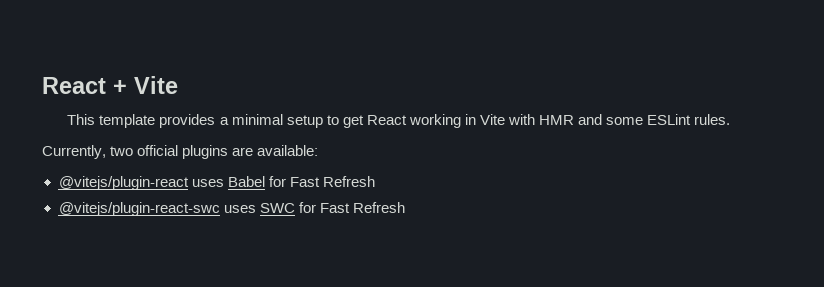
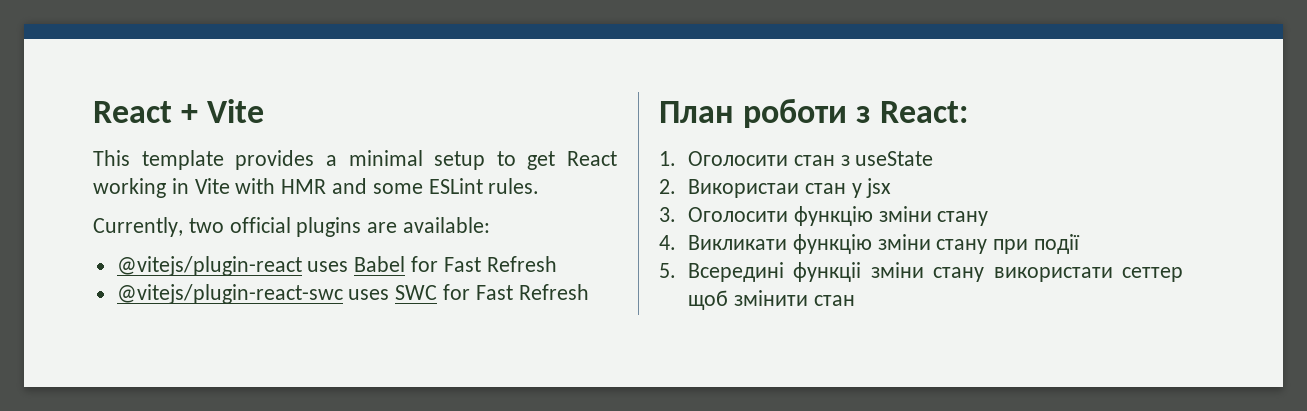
(405, 207) none -> [659,98,969,128] [659,151,934,166] [659,178,892,198] [659,206,989,226] [659,234,1081,254] [659,262,1183,282] [687,290,855,310] // План роботи з React: // 1. Оголосити стан з useState // 2. Використаи стан у jsx // 3. Оголосити функцію зміни стану // 4. Викликати функцію зміни стану при події // 5. Всередині функціі зміни стану використати сеттер щоб змінити стан

